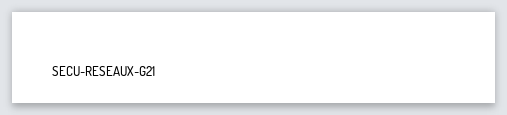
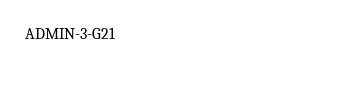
[52,66,155,76] SECU-RESEAUX-G21 -> [25,27,115,39] ADMIN-3-G21

